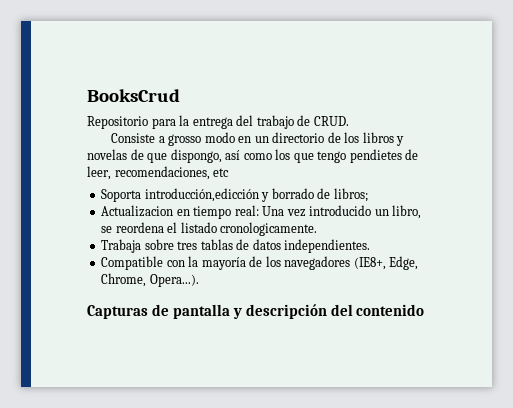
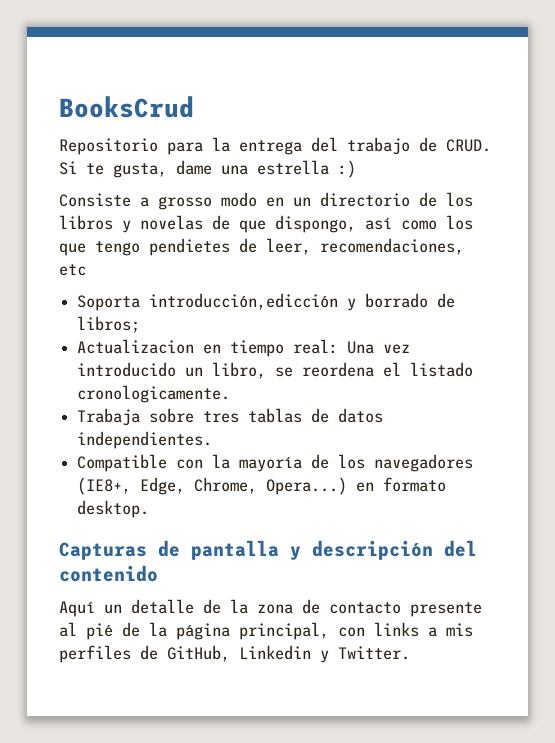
(349, 121) none -> [59,160,356,178] Si te gusta, dame una estrella :)
[149,274,199,287] Opera...). -> [266,477,447,495] [77,500,150,518] Opera...) en formato desktop.
(425, 310) none -> [59,599,482,617] [59,622,473,640] [59,645,410,663] // Aquí un detalle de la zona de contacto presente al pié de la página principal, con links a mis perfiles de GitHub, Linkedin y Twitter.

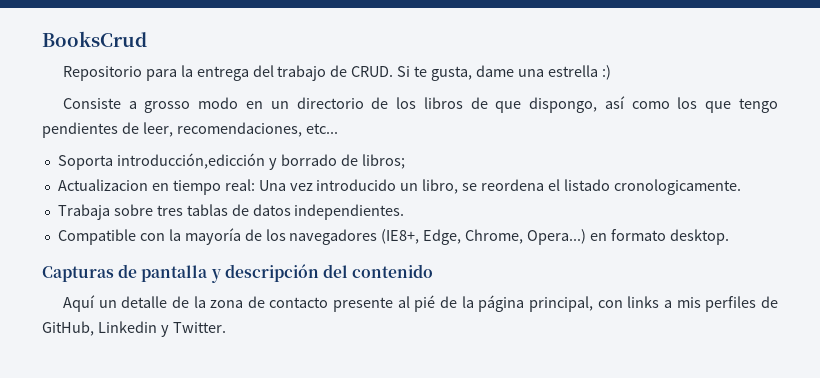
[122,215,203,233] y novelas -> (463, 103) none
[149,238,230,256] pendietes -> [42,122,118,138] pendientes
[59,264,86,276] etc -> [305,123,338,134] etc...

